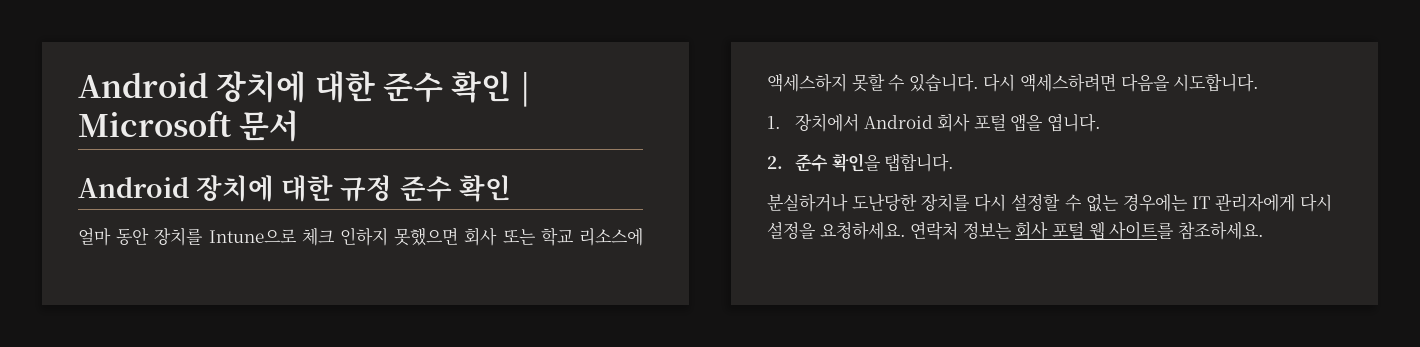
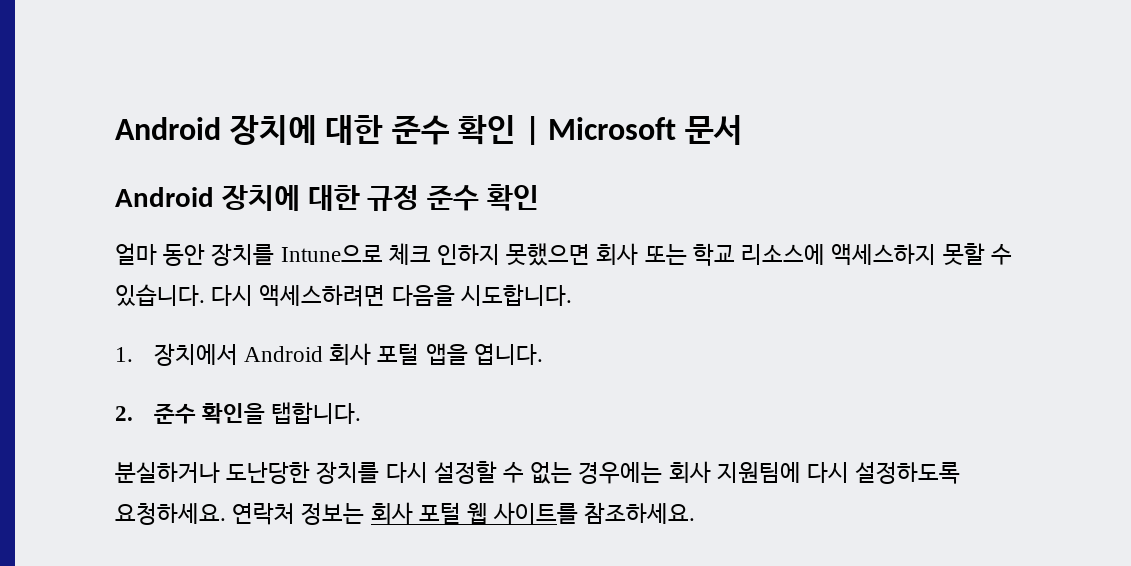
[1191,193,1332,212] [767,221,816,239] IT 관리자에게 다시 설정을 -> [668,461,961,484] 회사 지원팀에 다시 설정하도록

